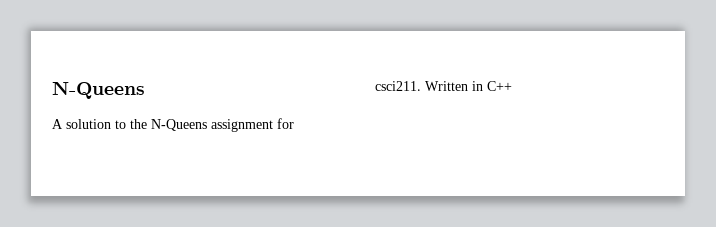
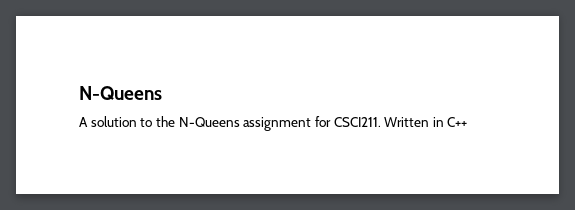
[375,81,421,91] csci211. -> [333,117,381,127] CSCI211.

